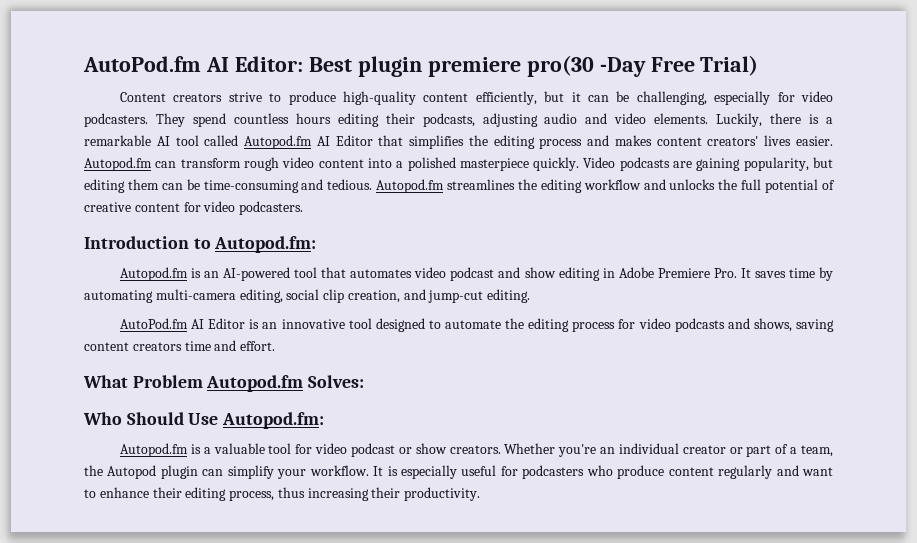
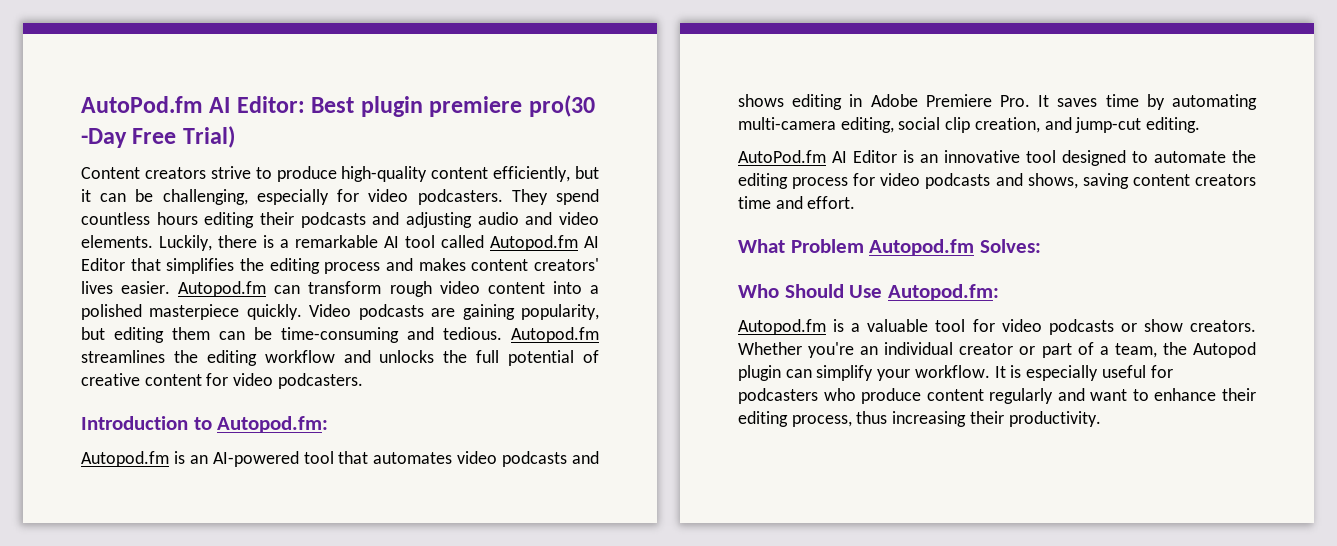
[422,113,475,127] podcasts, -> [300,212,400,228] podcasts and
[450,267,556,281] podcast and show -> [502,451,600,467] [738,94,784,107] podcasts and shows
[350,443,395,457] podcast -> [1048,319,1114,335] podcasts

